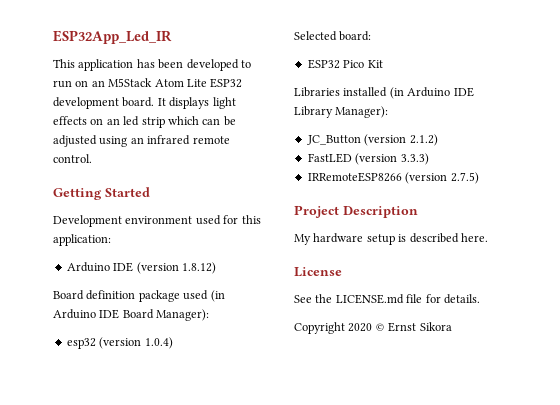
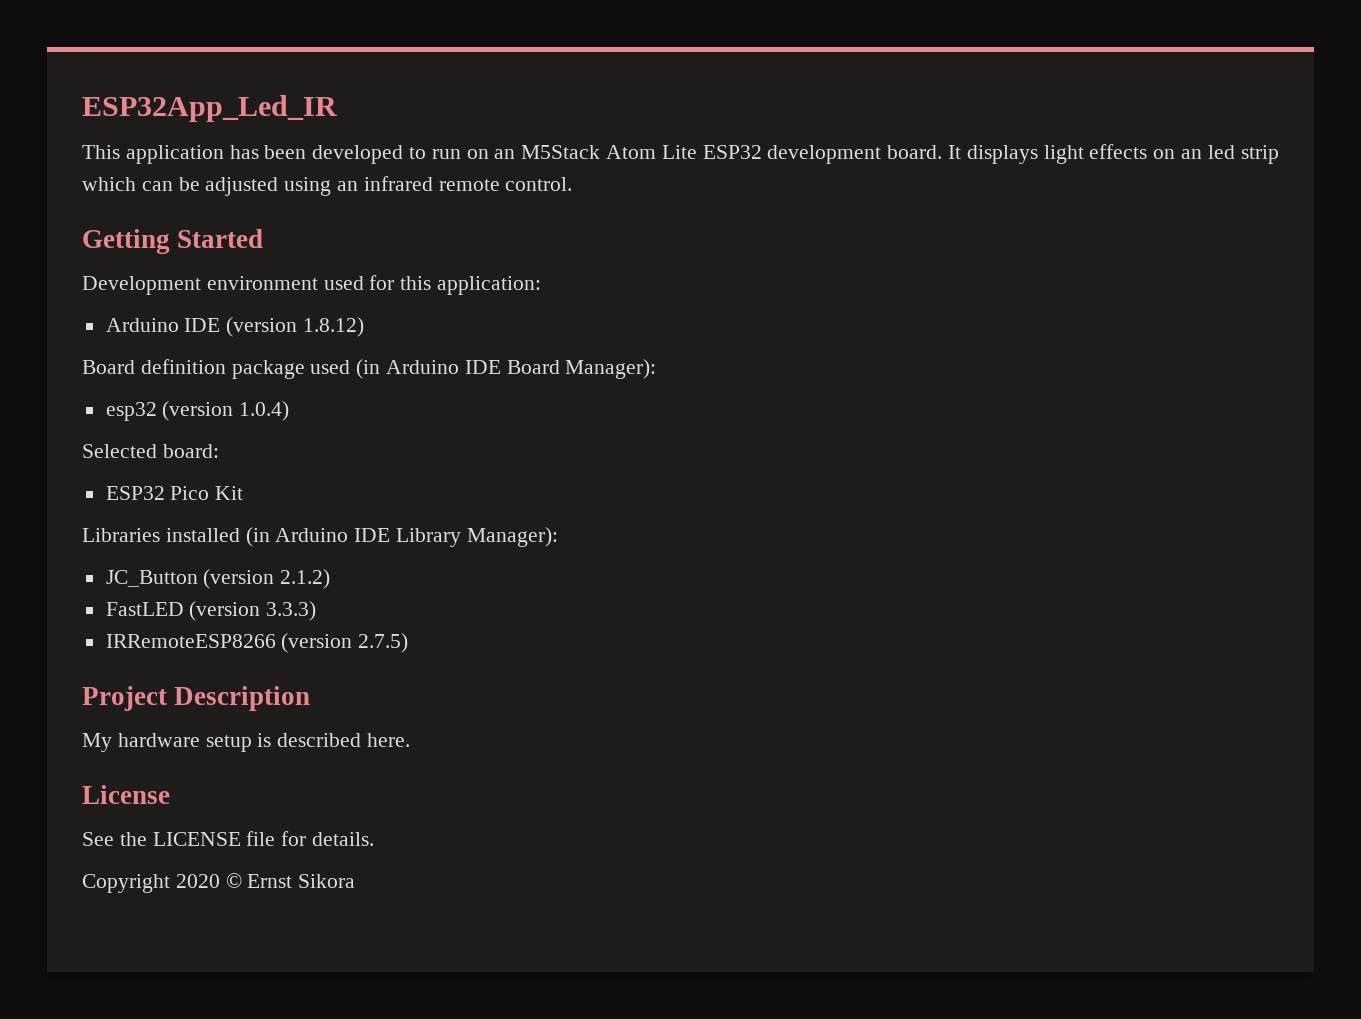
[335,294,404,304] LICENSE.md -> [152,832,241,846] LICENSE

